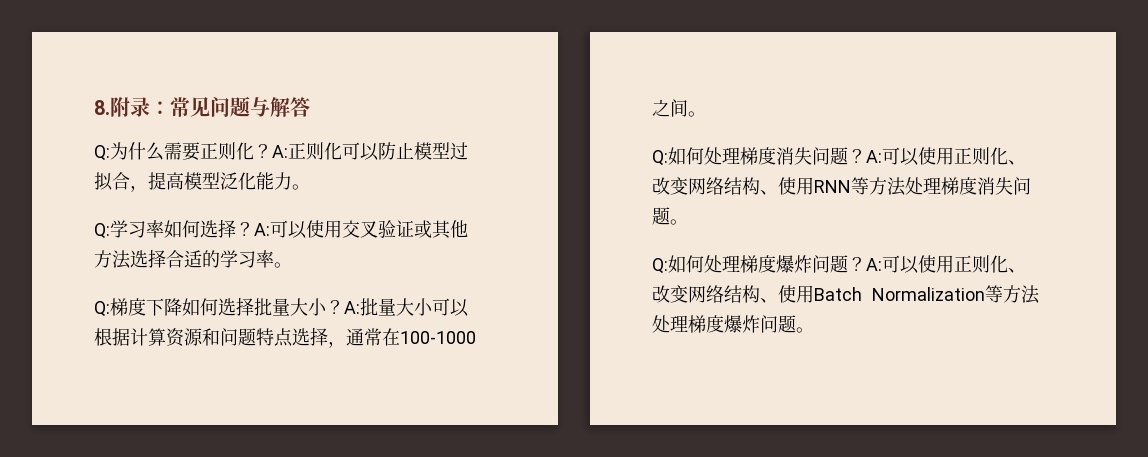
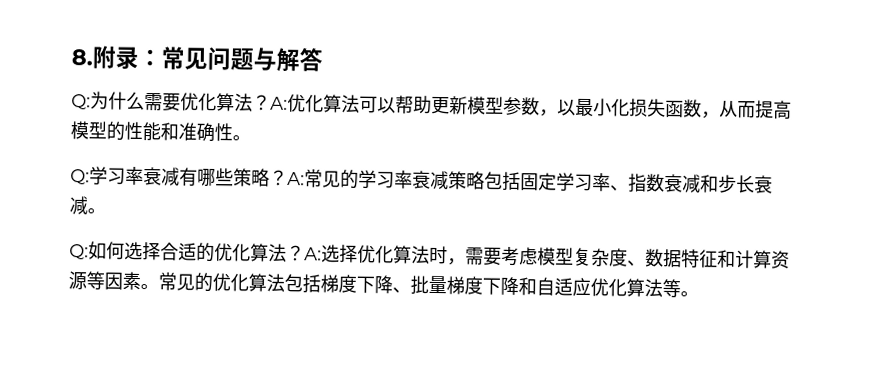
[200,142,468,161] [94,172,310,192] [94,219,468,239] [94,249,292,269] [94,297,469,317] [94,327,476,348] [652,99,706,117] [652,147,1026,166] [652,177,1031,196] [652,207,688,225] [652,255,1026,274] [652,285,1040,304] [652,315,796,333] 正则化？A:正则化可以防止模型过拟合，提高模型泛化能力。 // Q:学习率如何选择？A:可以使用交叉验证或其他方法选择合适的学习率。 // Q:梯度下降如何选择批量大小？A:批量大小可以根据计算资源和问题特点选择，通常在100-1000之间。 // Q:如何处理梯度消失问题？A:可以使用正则化、改变网络结构、使用RNN等方法处理梯度消失问题。 // Q:如何处理梯度爆炸问题？A:可以使用正则化、改变网络结构、使用Batch Normalization等方法处理梯度爆炸问题 -> [180,92,792,120] [70,121,251,142] [70,166,773,194] [69,196,106,215] [69,241,790,269] [68,271,681,298] 优化算法？A:优化算法可以帮助更新模型参数，以最小化损失函数，从而提高模型的性能和准确性。 // Q:学习率衰减有哪些策略？A:常见的学习率衰减策略包括固定学习率、指数衰减和步长衰减。 // Q:如何选择合适的优化算法？A:选择优化算法时，需要考虑模型复杂度、数据特征和计算资源等因素。常见的优化算法包括梯度下降、批量梯度下降和自适应优化算法等

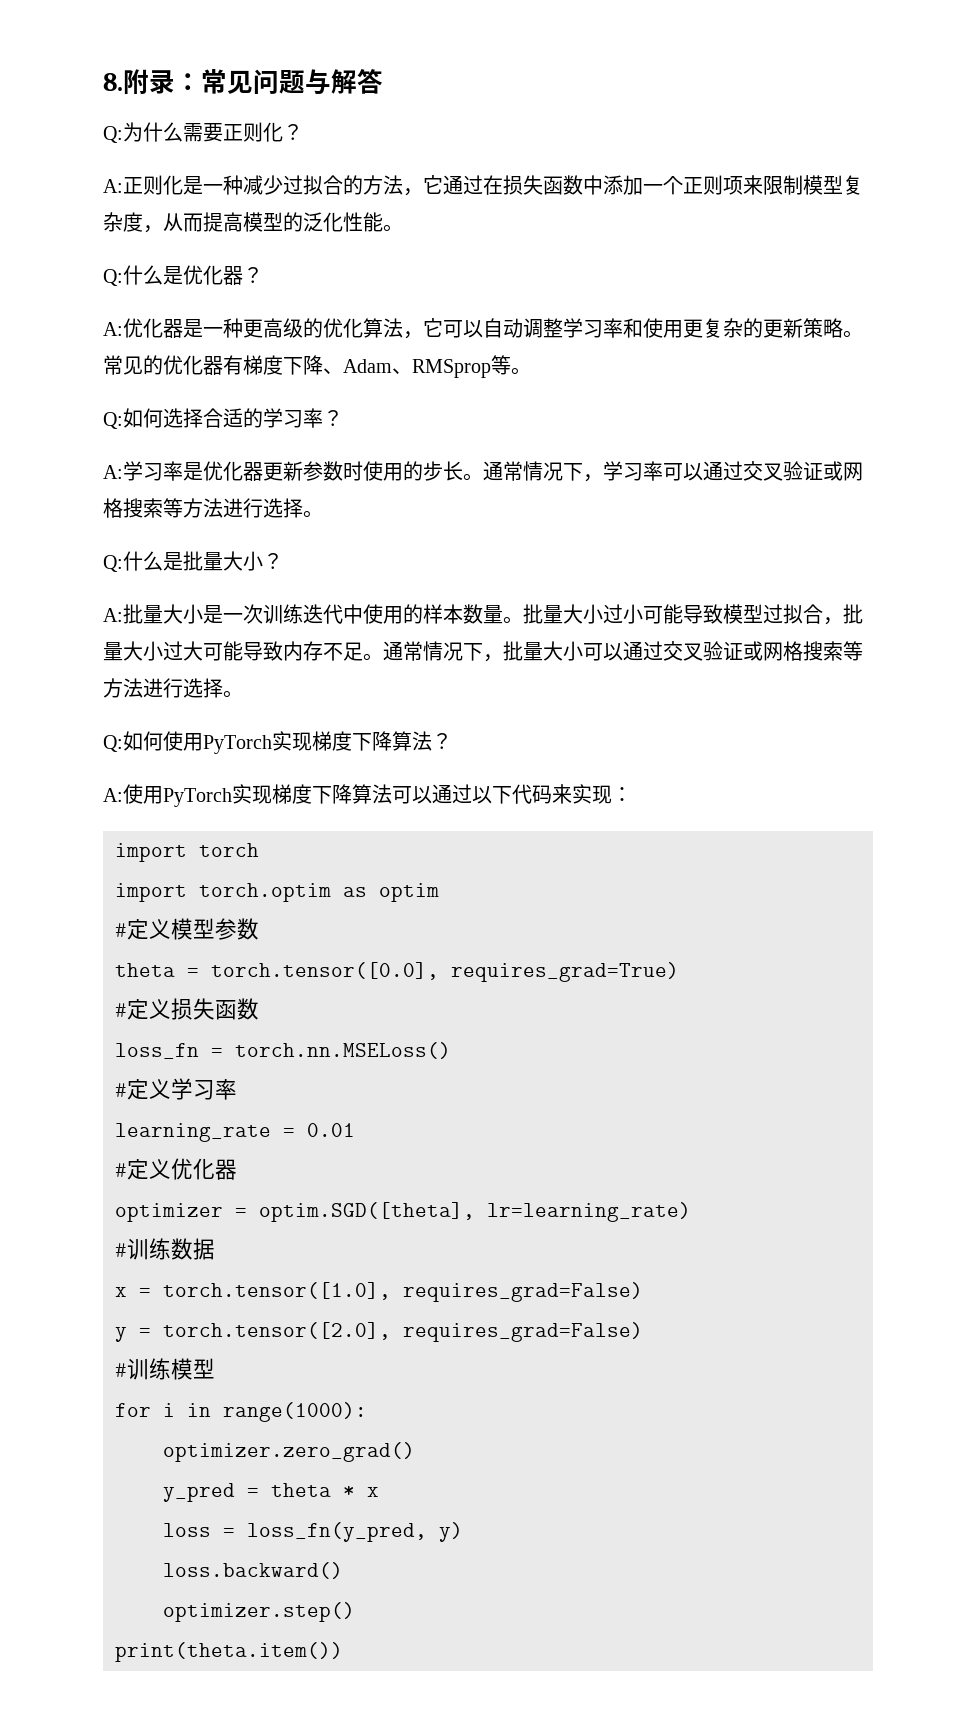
[180,92,702,118] 优化算法？A:优化算法可以帮助更新模型参数，以最小化损失函数 -> [223,122,303,142] [103,175,863,196] [103,212,143,232] 正则化？ // A:正则化是一种减少过拟合的方法，它通过在损失函数中添加一个正则项来限制模型复杂度
[124,121,251,142] [70,166,773,194] [69,196,88,215] 性能和准确性。 // Q:学习率衰减有哪些策略？A:常见的学习率衰减策略包括固定学习率、指数衰减和步长衰减 -> [303,212,403,232] [103,265,263,286] [103,318,863,339] [103,355,511,378] 泛化性能。 // Q:什么是优化器？ // A:优化器是一种更高级的优化算法，它可以自动调整学习率和使用更复杂的更新策略。常见的优化器有梯度下降、Adam、RMSprop等
[214,242,790,269] [68,271,699,298] 优化算法？A:选择优化算法时，需要考虑模型复杂度、数据特征和计算资源等因素。常见的优化算法包括梯度下降、批量梯度下降和自适应优化算法等。 -> [263,408,343,428] [103,461,863,482] [103,498,323,518] [103,551,283,572] [103,604,863,625] [103,641,863,662] [103,678,243,698] [103,731,452,754] [103,784,632,807] [115,843,259,862] [115,883,439,902] [115,918,259,940] [115,962,679,982] [115,998,259,1020] [115,1042,451,1059] [115,1078,237,1100] [115,1123,355,1142] [115,1158,237,1180] [115,1202,691,1222] [115,1238,215,1260] [115,1282,643,1302] [115,1322,643,1342] [115,1358,215,1380] [115,1402,367,1422] [163,1442,415,1462] [163,1483,379,1502] [163,1522,463,1542] [163,1562,343,1579] [163,1602,355,1622] [115,1642,343,1662] 学习率？ // A:学习率是优化器更新参数时使用的步长。通常情况下，学习率可以通过交叉验证或网格搜索等方法进行选择。 // Q:什么是批量大小？ // A:批量大小是一次训练迭代中使用的样本数量。批量大小过小可能导致模型过拟合，批量大小过大可能导致内存不足。通常情况下，批量大小可以通过交叉验证或网格搜索等方法进行选择。 // Q:如何使用PyTorch实现梯度下降算法？ // A:使用PyTorch实现梯度下降算法可以通过以下代码来实现： // import torch // import torch.optim as optim // #定义模型参数 // theta = torch.tensor([0.0], requires_grad=True) // #定义损失函数 // loss_fn = torch.nn.MSELoss() // #定义学习率 // learning_rate = 0.01 // #定义优化器 // optimizer = optim.SGD([theta], lr=learning_rate) // #训练数据 // x = torch.tensor([1.0], requires_grad=False) // y = torch.tensor([2.0], requires_grad=False) // #训练模型 // for i in range(1000): // optimizer.zero_grad() // y_pred = theta * x // loss = loss_fn(y_pred, y) // loss.backward() // optimizer.step() // print(theta.item())

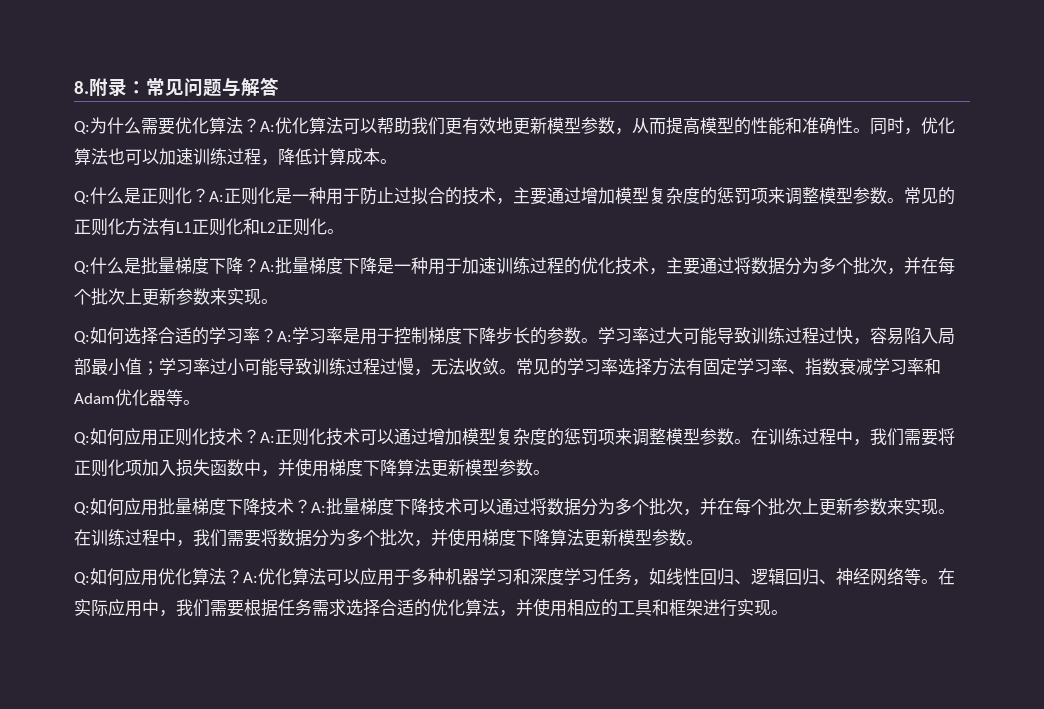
[223,122,303,142] [103,175,863,196] [103,212,403,233] [103,265,263,286] [103,318,863,339] [103,355,511,378] 正则化？ // A:正则化是一种减少过拟合的方法，它通过在损失函数中添加一个正则项来限制模型复杂度，从而提高模型的泛化性能。 // Q:什么是优化器？ // A:优化器是一种更高级的优化算法，它可以自动调整学习率和使用更复杂的更新策略。常见的优化器有梯度下降、Adam、RMSprop等 -> [175,117,955,135] [74,148,397,166] [74,187,955,205] [74,218,344,236] [74,257,955,275] [74,288,261,306] 优化算法？A:优化算法可以帮助我们更有效地更新模型参数，从而提高模型的性能和准确性。同时，优化算法也可以加速训练过程，降低计算成本。 // Q:什么是正则化？A:正则化是一种用于防止过拟合的技术，主要通过增加模型复杂度的惩罚项来调整模型参数。常见的正则化方法有L1正则化和L2正则化。 // Q:什么是批量梯度下降？A:批量梯度下降是一种用于加速训练过程的优化技术，主要通过将数据分为多个批次，并在每个批次上更新参数来实现
(343, 418) // -> (277, 335) none
[203,461,863,482] [103,498,323,518] [103,551,283,572] [103,604,863,625] [103,641,863,662] [103,678,243,698] [103,731,452,754] [103,784,632,807] [115,843,259,862] [115,883,439,902] [115,918,259,940] [115,962,679,982] [115,998,259,1020] [115,1042,451,1059] [115,1078,237,1100] [115,1123,355,1142] [115,1158,237,1180] [115,1202,691,1222] [115,1238,215,1260] [115,1282,643,1302] [115,1322,643,1342] [115,1358,215,1380] [115,1402,367,1422] [163,1442,415,1462] [163,1483,379,1502] [163,1522,463,1542] [163,1562,343,1579] [163,1602,355,1622] [115,1642,343,1662] 优化器更新参数时使用的步长。通常情况下，学习率可以通过交叉验证或网格搜索等方法进行选择。 // Q:什么是批量大小？ // A:批量大小是一次训练迭代中使用的样本数量。批量大小过小可能导致模型过拟合，批量大小过大可能导致内存不足。通常情况下，批量大小可以通过交叉验证或网格搜索等方法进行选择。 // Q:如何使用PyTorch实现梯度下降算法？ // A:使用PyTorch实现梯度下降算法可以通过以下代码来实现： // import torch // import torch.optim as optim // #定义模型参数 // theta = torch.tensor([0.0], requires_grad=True) // #定义损失函数 // loss_fn = torch.nn.MSELoss() // #定义学习率 // learning_rate = 0.01 // #定义优化器 // optimizer = optim.SGD([theta], lr=learning_rate) // #训练数据 // x = torch.tensor([1.0], requires_grad=False) // y = torch.tensor([2.0], requires_grad=False) // #训练模型 // for i in range(1000): // optimizer.zero_grad() // y_pred = theta * x // loss = loss_fn(y_pred, y) // loss.backward() // optimizer.step() // print(theta.item()) -> [360,327,955,345] [74,357,941,376] [74,389,200,406] [74,428,955,446] [74,458,550,477] [74,498,955,516] [74,528,703,547] [74,568,955,586] [74,598,788,617] 用于控制梯度下降步长的参数。学习率过大可能导致训练过程过快，容易陷入局部最小值；学习率过小可能导致训练过程过慢，无法收敛。常见的学习率选择方法有固定学习率、指数衰减学习率和Adam优化器等。 // Q:如何应用正则化技术？A:正则化技术可以通过增加模型复杂度的惩罚项来调整模型参数。在训练过程中，我们需要将正则化项加入损失函数中，并使用梯度下降算法更新模型参数。 // Q:如何应用批量梯度下降技术？A:批量梯度下降技术可以通过将数据分为多个批次，并在每个批次上更新参数来实现。在训练过程中，我们需要将数据分为多个批次，并使用梯度下降算法更新模型参数。 // Q:如何应用优化算法？A:优化算法可以应用于多种机器学习和深度学习任务，如线性回归、逻辑回归、神经网络等。在实际应用中，我们需要根据任务需求选择合适的优化算法，并使用相应的工具和框架进行实现。

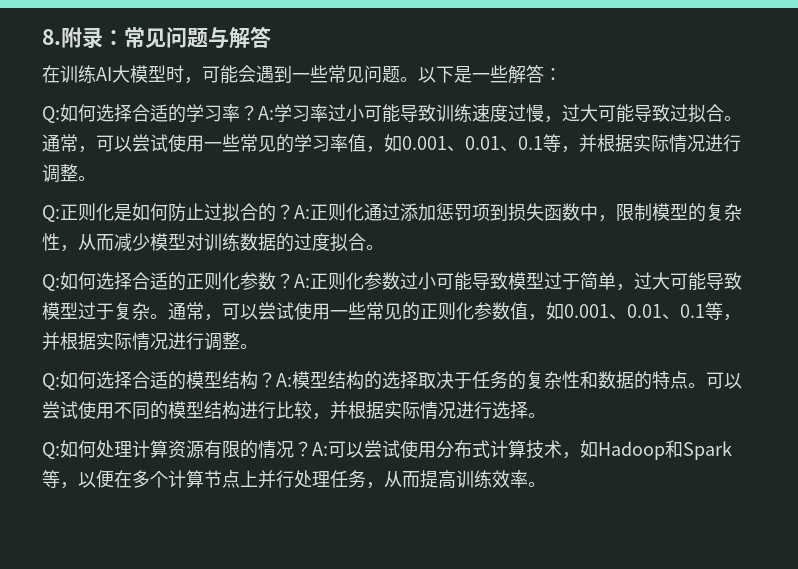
[74,117,955,135] [74,148,397,166] [74,187,955,205] [74,218,344,236] [74,257,955,275] [74,288,278,306] Q:为什么需要优化算法？A:优化算法可以帮助我们更有效地更新模型参数，从而提高模型的性能和准确性。同时，优化算法也可以加速训练过程，降低计算成本。 // Q:什么是正则化？A:正则化是一种用于防止过拟合的技术，主要通过增加模型复杂度的惩罚项来调整模型参数。常见的正则化方法有L1正则化和L2正则化。 // Q:什么是批量梯度下降？A:批量梯度下降是一种用于加速训练过程的优化技术，主要通过将数据分为多个批次，并在每个批次上更新参数来实现。 -> [42,65,562,84] 在训练AI大模型时，可能会遇到一些常见问题。以下是一些解答：
[343,327,955,345] [74,357,941,376] [74,389,200,406] [74,428,955,446] [74,458,550,477] [74,498,955,516] [74,528,703,547] [74,568,955,586] [74,598,771,617] 是用于控制梯度下降步长的参数。学习率过大可能导致训练过程过快，容易陷入局部最小值；学习率过小可能导致训练过程过慢，无法收敛。常见的学习率选择方法有固定学习率、指数衰减学习率和Adam优化器等。 // Q:如何应用正则化技术？A:正则化技术可以通过增加模型复杂度的惩罚项来调整模型参数。在训练过程中，我们需要将正则化项加入损失函数中，并使用梯度下降算法更新模型参数。 // Q:如何应用批量梯度下降技术？A:批量梯度下降技术可以通过将数据分为多个批次，并在每个批次上更新参数来实现。在训练过程中，我们需要将数据分为多个批次，并使用梯度下降算法更新模型参数。 // Q:如何应用优化算法？A:优化算法可以应用于多种机器学习和深度学习任务，如线性回归、逻辑回归、神经网络等。在实际应用中，我们需要根据任务需求选择合适的优化算法，并使用相应的工具和框架进行实现 -> [328,104,742,123] [42,134,741,153] [42,164,96,183] [42,203,742,222] [42,233,384,252] [42,272,742,291] [42,302,741,321] [42,332,258,351] [42,371,742,390] [42,401,546,420] [42,440,732,460] [42,470,528,489] 过小可能导致训练速度过慢，过大可能导致过拟合。通常，可以尝试使用一些常见的学习率值，如0.001、0.01、0.1等，并根据实际情况进行调整。 // Q:正则化是如何防止过拟合的？A:正则化通过添加惩罚项到损失函数中，限制模型的复杂性，从而减少模型对训练数据的过度拟合。 // Q:如何选择合适的正则化参数？A:正则化参数过小可能导致模型过于简单，过大可能导致模型过于复杂。通常，可以尝试使用一些常见的正则化参数值，如0.001、0.01、0.1等，并根据实际情况进行调整。 // Q:如何选择合适的模型结构？A:模型结构的选择取决于任务的复杂性和数据的特点。可以尝试使用不同的模型结构进行比较，并根据实际情况进行选择。 // Q:如何处理计算资源有限的情况？A:可以尝试使用分布式计算技术，如Hadoop和Spark等，以便在多个计算节点上并行处理任务，从而提高训练效率

